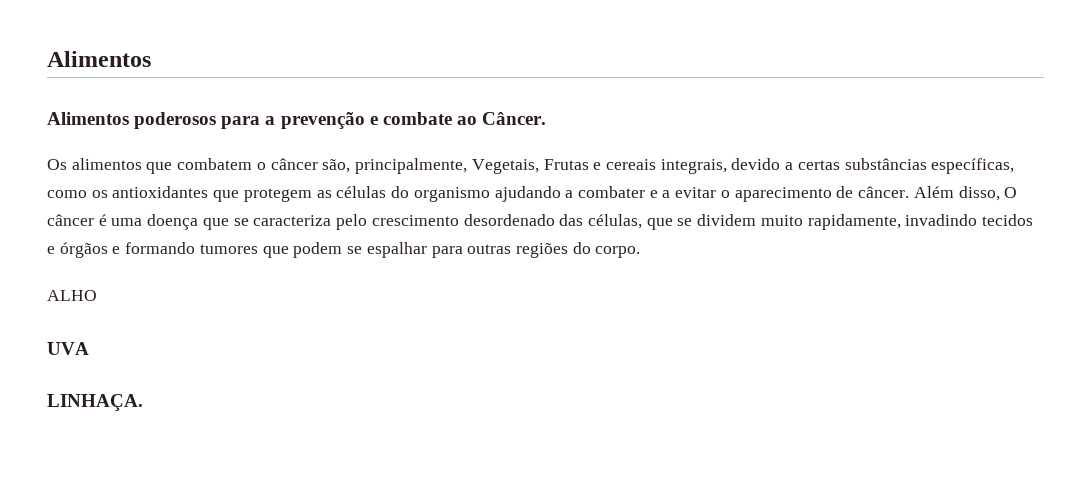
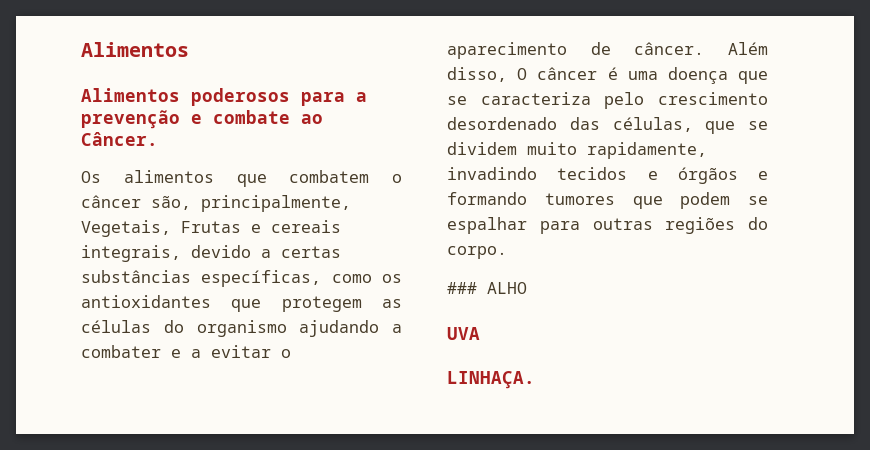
(641, 252) none -> [447,282,477,294] ###

